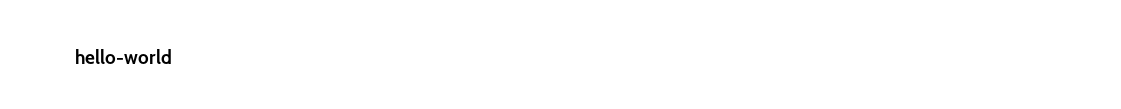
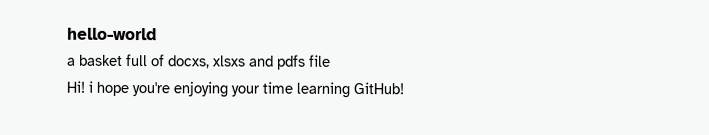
(172, 56) none -> [67,54,331,70] [66,80,404,98] // a basket full of docxs, xlsxs and pdfs file // Hi! i hope you're enjoying your time learning GitHub!

